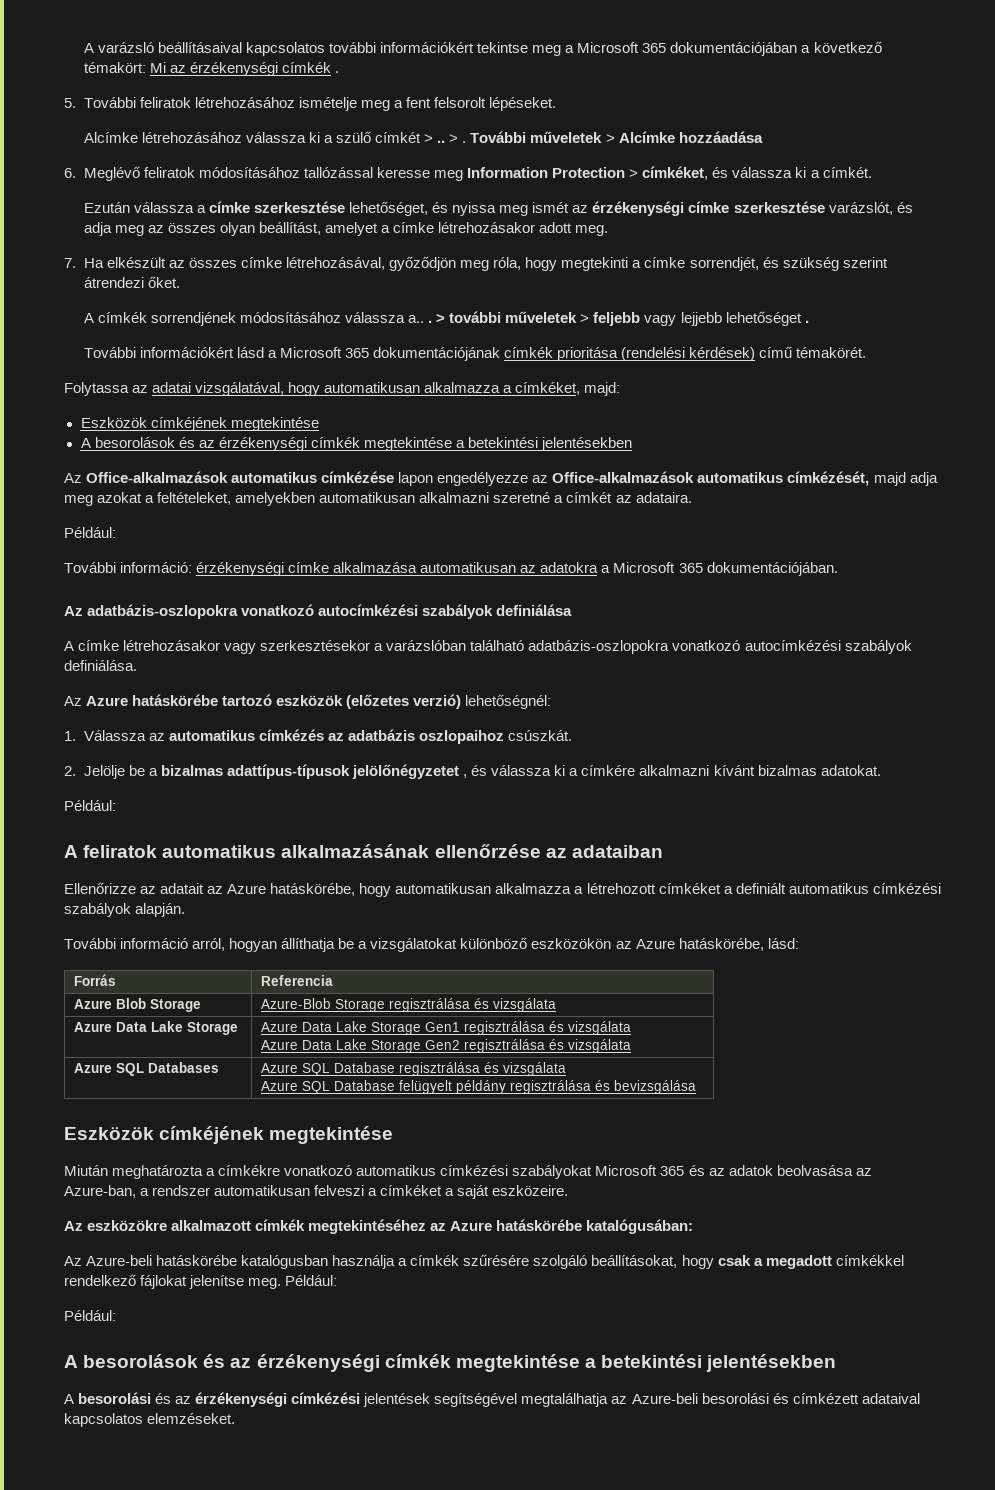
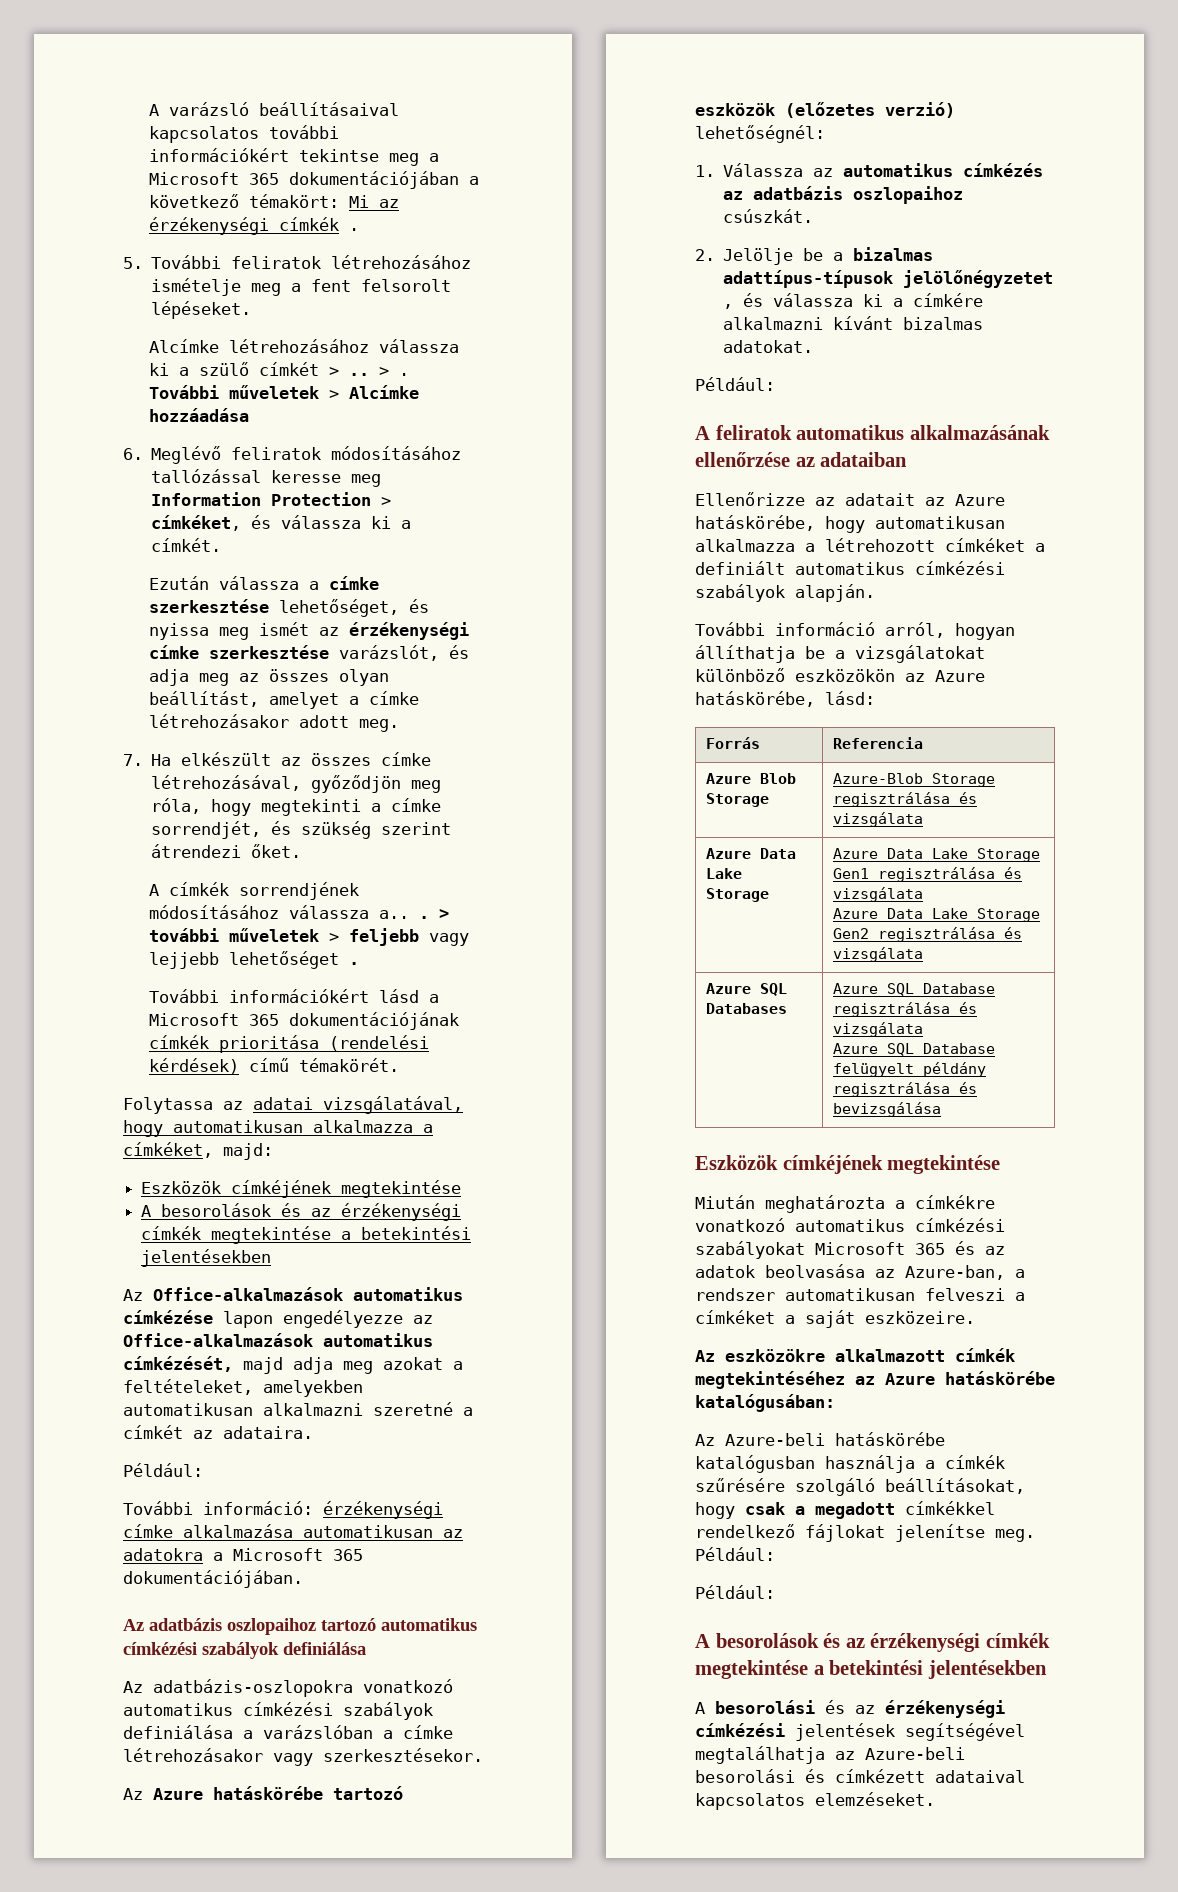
[87,604,573,619] [64,640,912,654] [64,660,137,671] adatbázis-oszlopokra vonatkozó autocímkézési szabályok definiálása // A címke létrehozásakor vagy szerkesztésekor a varázslóban található adatbázis-oszlopokra vonatkozó autocímkézési szabályok definiálása. -> [149,1618,477,1635] [123,1642,366,1659] [123,1679,453,1697] [123,1702,433,1720] [123,1725,453,1739] [123,1748,483,1766] adatbázis oszlopaihoz tartozó automatikus címkézési szabályok definiálása // Az adatbázis-oszlopokra vonatkozó automatikus címkézési szabályok definiálása a varázslóban a címke létrehozásakor vagy szerkesztésekor.

